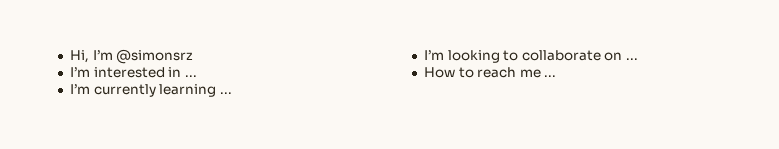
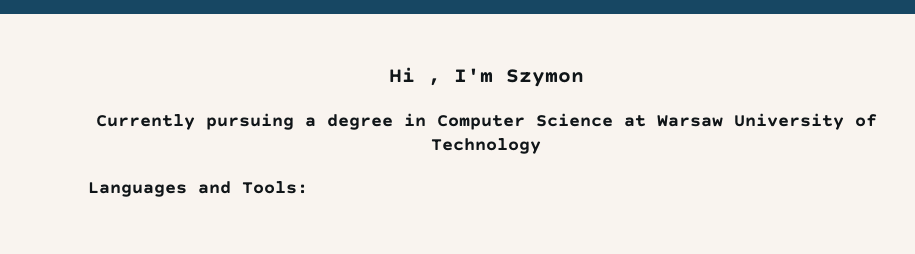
[69,49,194,64] [69,67,197,78] [69,84,232,97] [423,50,639,63] [423,67,557,78] Hi, I’m @simonsrz // I’m interested in ... // I’m currently learning ... // I’m looking to collaborate on ... // How to reach me ... -> [388,67,584,87] [95,113,877,130] [431,138,541,154] [88,181,308,197] Hi , I'm Szymon // Currently pursuing a degree in Computer Science at Warsaw University of Technology // Languages and Tools:

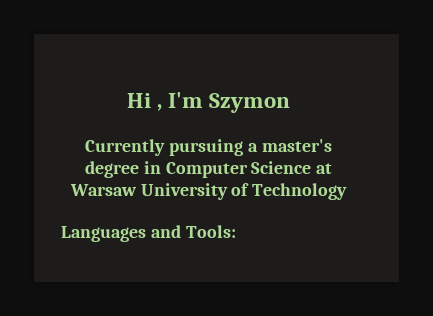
(316, 122) none -> [261,139,332,152] master's

